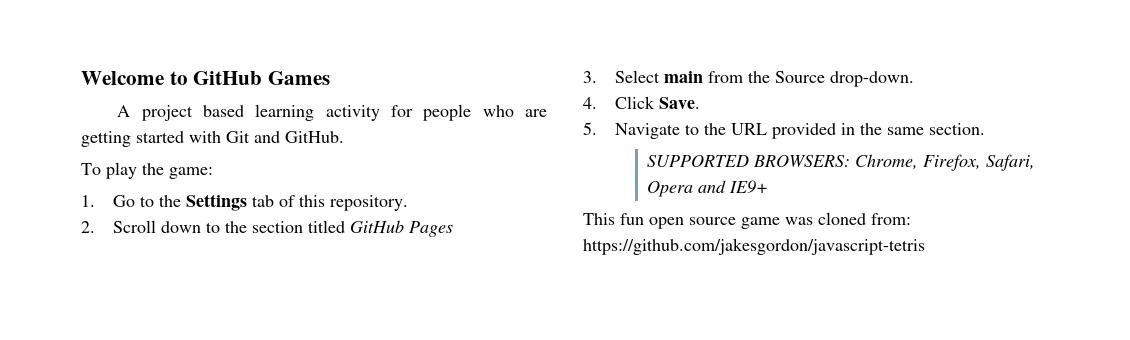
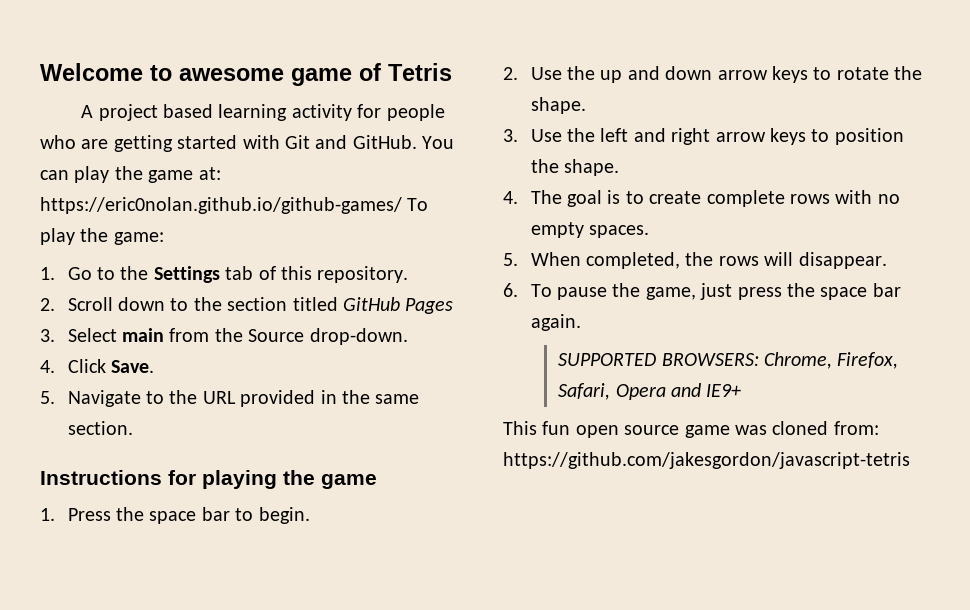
[193,71,331,85] GitHub Games -> [179,63,452,86] awesome game of Tetris
(344, 137) // -> [422,136,455,149] [40,166,221,183] [40,197,402,214] You can play the game at: https://eric0nolan.github.io/github-games/
(986, 129) none -> [40,470,377,489] [40,507,310,524] [503,66,923,83] [530,97,586,114] [503,128,904,145] [530,159,620,176] [503,190,900,207] [530,222,650,238] [503,252,887,269] [503,283,901,300] [530,314,581,331] // Instructions for playing the game // 1. Press the space bar to begin. // 2. Use the up and down arrow keys to rotate the shape. // 3. Use the left and right arrow keys to position the shape. // 4. The goal is to create complete rows with no empty spaces. // 5. When completed, the rows will disappear. // 6. To pause the game, just press the space bar again.

